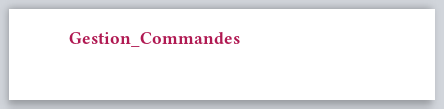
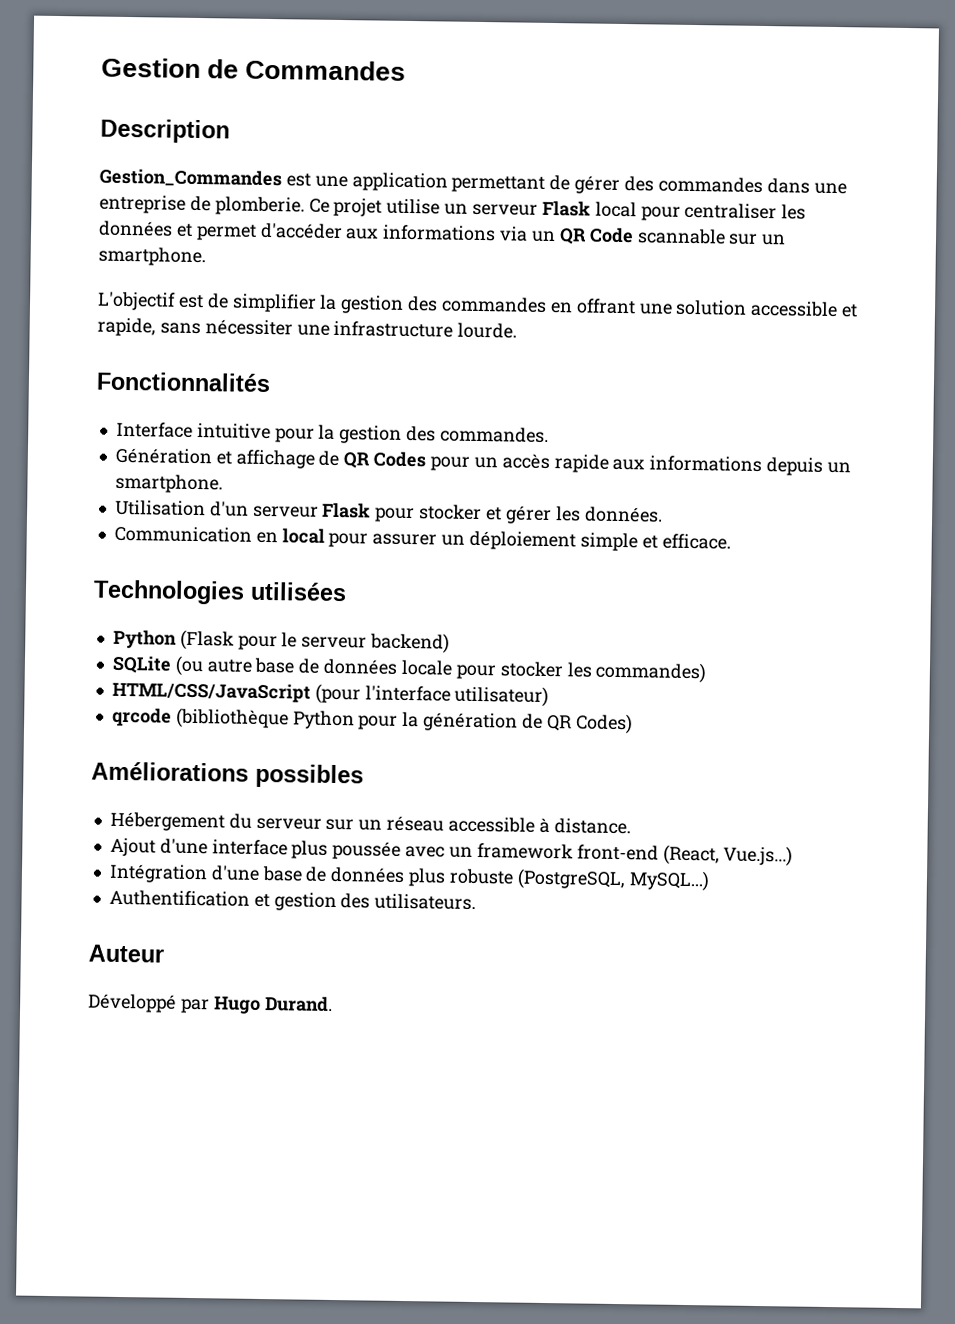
[69,32,240,47] Gestion_Commandes -> [101,57,407,81] [100,118,230,144] [99,168,847,195] [99,194,807,221] [98,220,787,246] [98,246,206,267] [97,291,859,318] [97,317,518,339] [96,371,271,393] [115,421,549,444] [114,447,851,476] [114,473,223,494] [114,499,663,525] [113,525,731,552] [93,579,347,605] [112,629,451,654] [111,655,708,684] [111,681,550,708] [111,707,633,735] [91,761,364,789] [109,811,631,835] [109,837,794,867] [108,863,710,892] [108,889,477,912] [88,944,164,963] [88,993,333,1014] Gestion de Commandes // Description // Gestion_Commandes est une application permettant de gérer des commandes dans une entreprise de plomberie. Ce projet utilise un serveur Flask local pour centraliser les données et permet d'accéder aux informations via un QR Code scannable sur un smartphone. // L'objectif est de simplifier la gestion des commandes en offrant une solution accessible et rapide, sans nécessiter une infrastructure lourde. // Fonctionnalités // Interface intuitive pour la gestion des commandes. // Génération et affichage de QR Codes pour un accès rapide aux informations depuis un smartphone. // Utilisation d'un serveur Flask pour stocker et gérer les données. // Communication en local pour assurer un déploiement simple et efficace. // Technologies utilisées // Python (Flask pour le serveur backend) // SQLite (ou autre base de données locale pour stocker les commandes) // HTML/CSS/JavaScript (pour l'interface utilisateur) // qrcode (bibliothèque Python pour la génération de QR Codes) // Améliorations possibles // Hébergement du serveur sur un réseau accessible à distance. // Ajout d'une interface plus poussée avec un framework front-end (React, Vue.js...) // Intégration d'une base de données plus robuste (PostgreSQL, MySQL...) // Authentification et gestion des utilisateurs. // Auteur // Développé par Hugo Durand.

